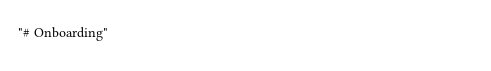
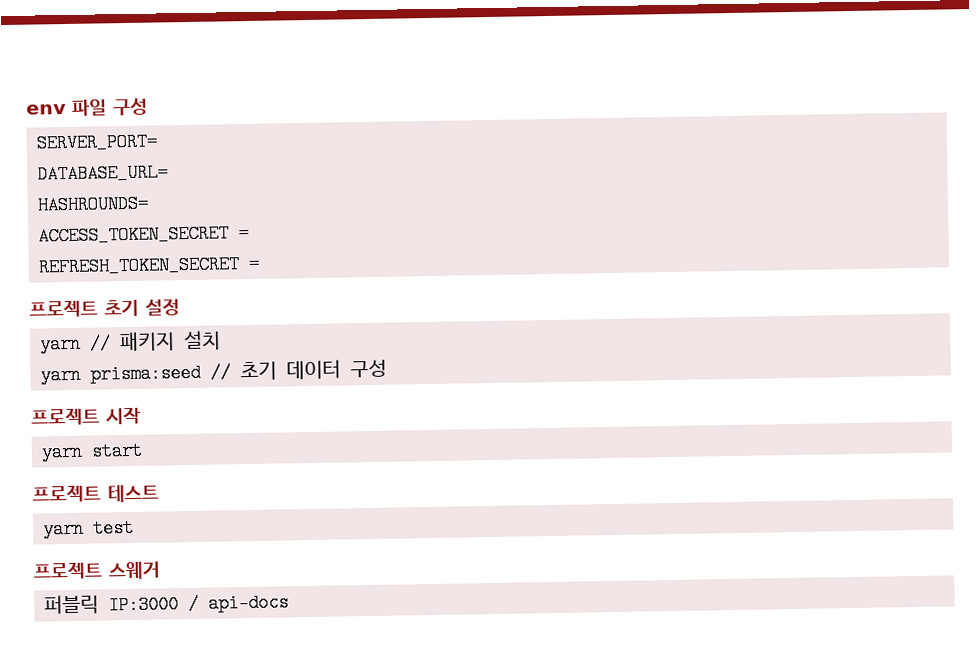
[18,27,108,41] "# Onboarding" -> [26,97,148,117] [35,132,157,153] [36,163,168,184] [36,194,148,215] [37,223,249,246] [37,254,259,277] [29,299,180,318] [38,330,221,354] [39,359,387,385] [31,406,141,426] [40,441,143,462] [32,484,159,503] [42,518,134,539] [33,561,161,580] [43,593,289,615] env 파일 구성 // SERVER_PORT= // DATABASE_URL= // HASHROUNDS= // ACCESS_TOKEN_SECRET = // REFRESH_TOKEN_SECRET = // 프로젝트 초기 설정 // yarn // 패키지 설치 // yarn prisma:seed // 초기 데이터 구성 // 프로젝트 시작 // yarn start // 프로젝트 테스트 // yarn test // 프로젝트 스웨거 // 퍼블릭 IP:3000 / api-docs

